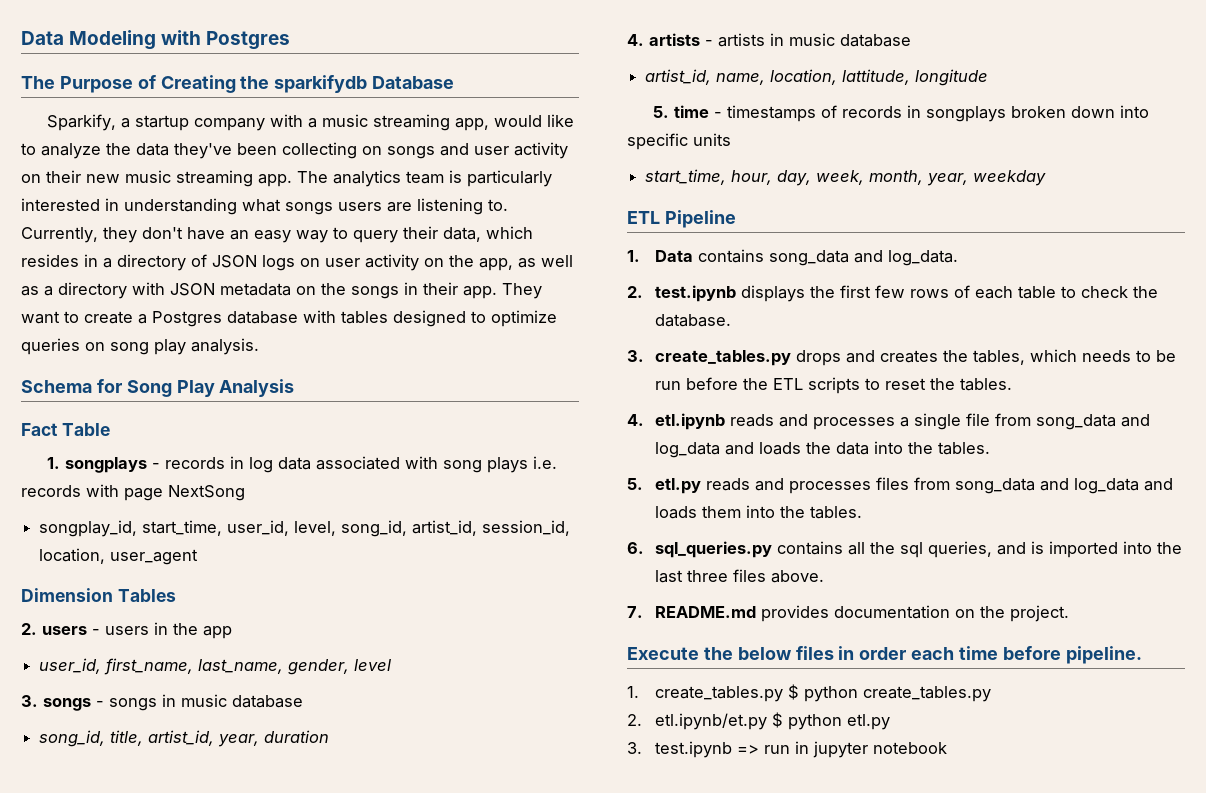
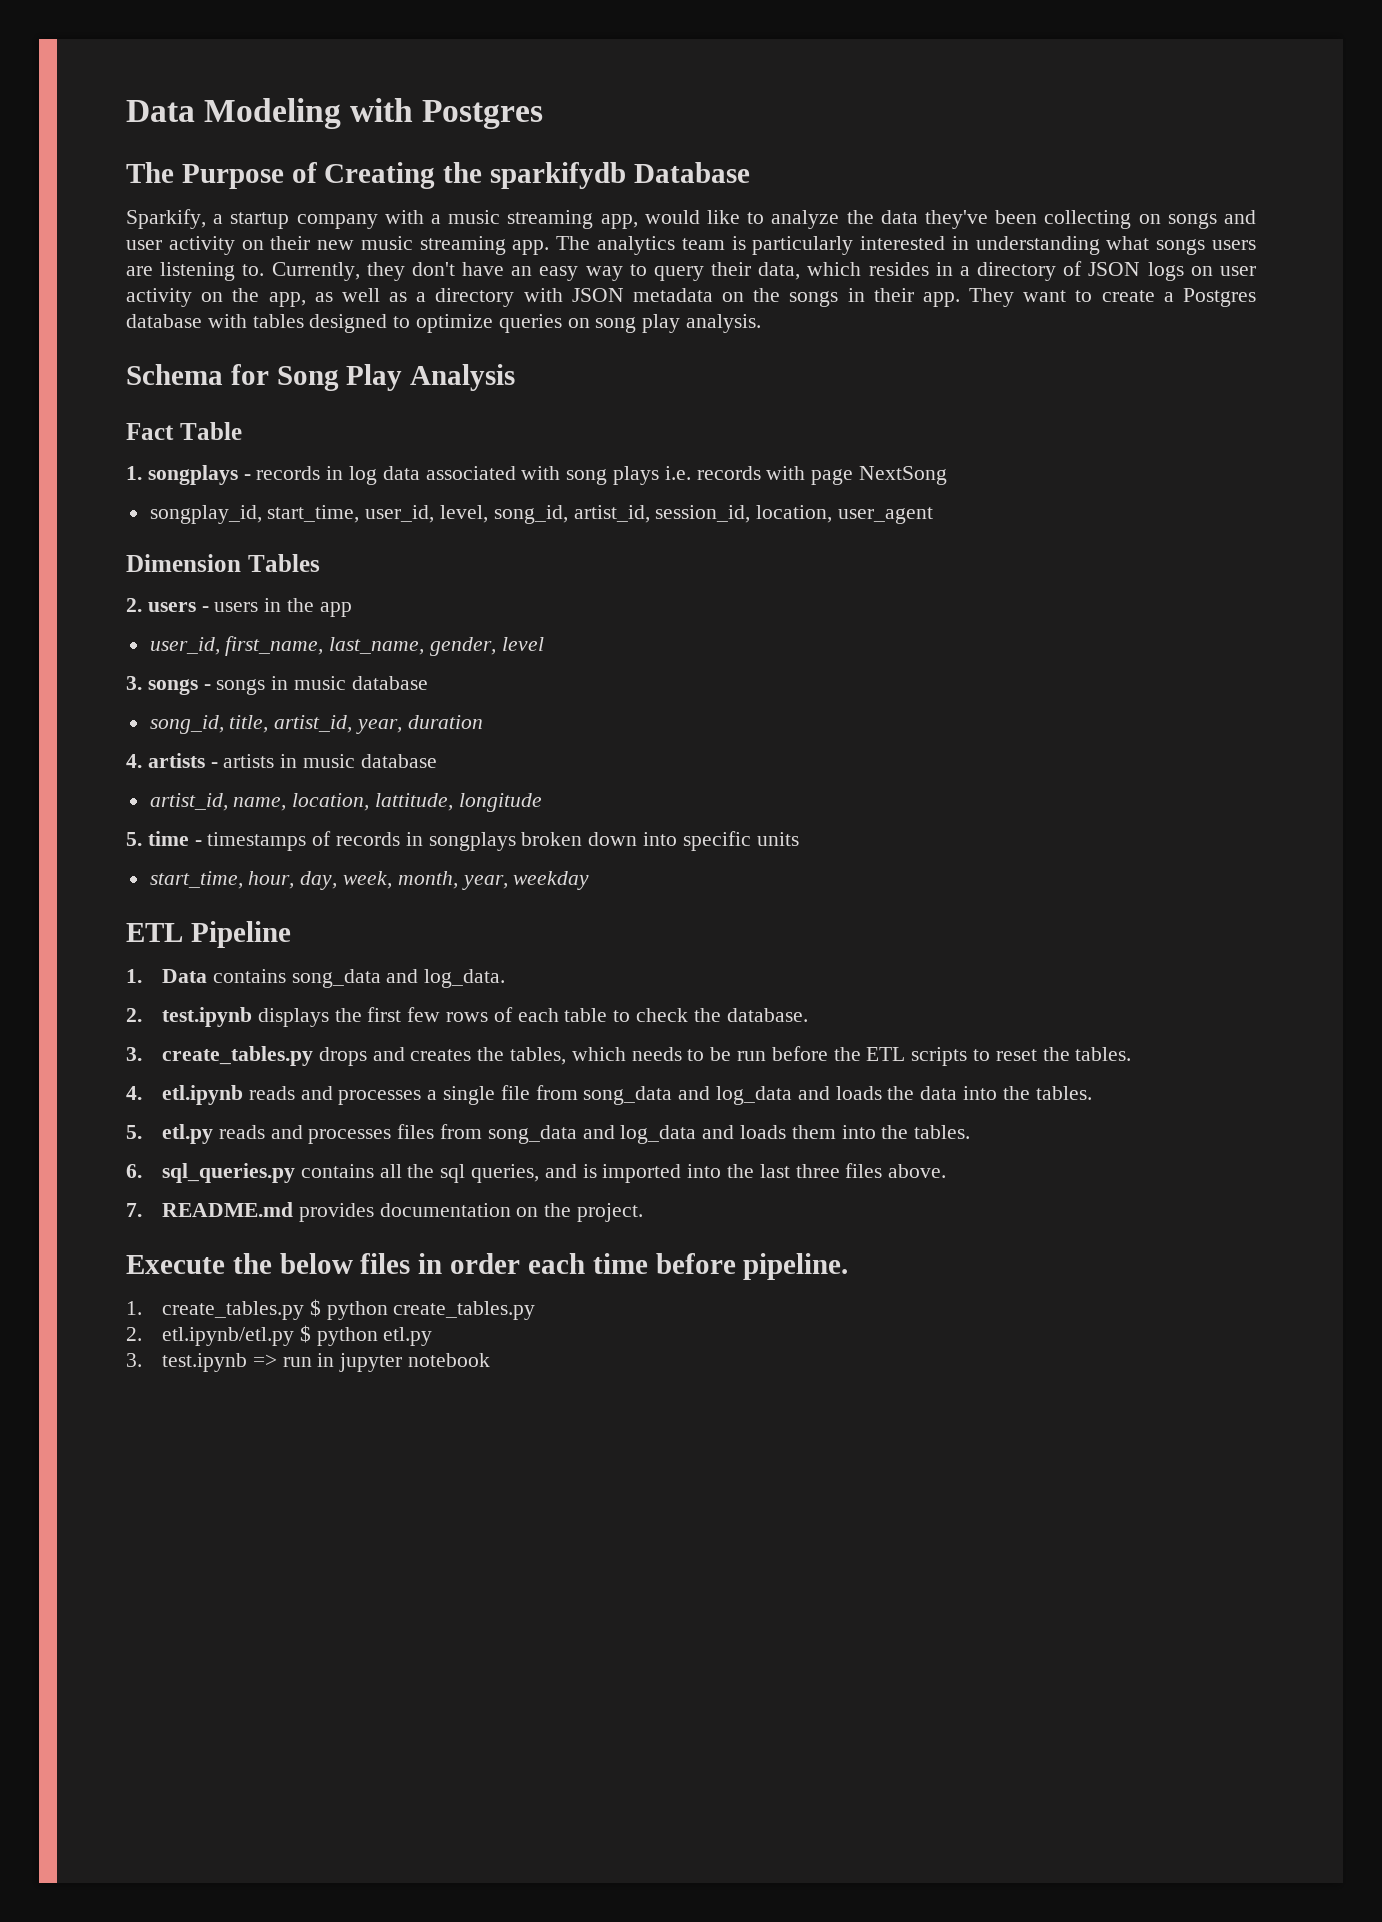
[654,713,767,730] etl.ipynb/et.py -> [161,1327,294,1346] etl.ipynb/etl.py

